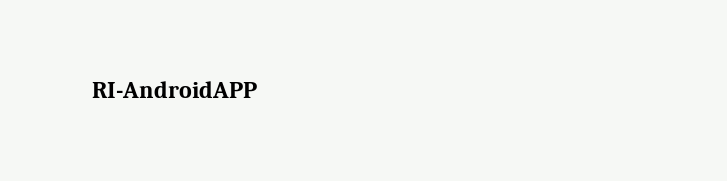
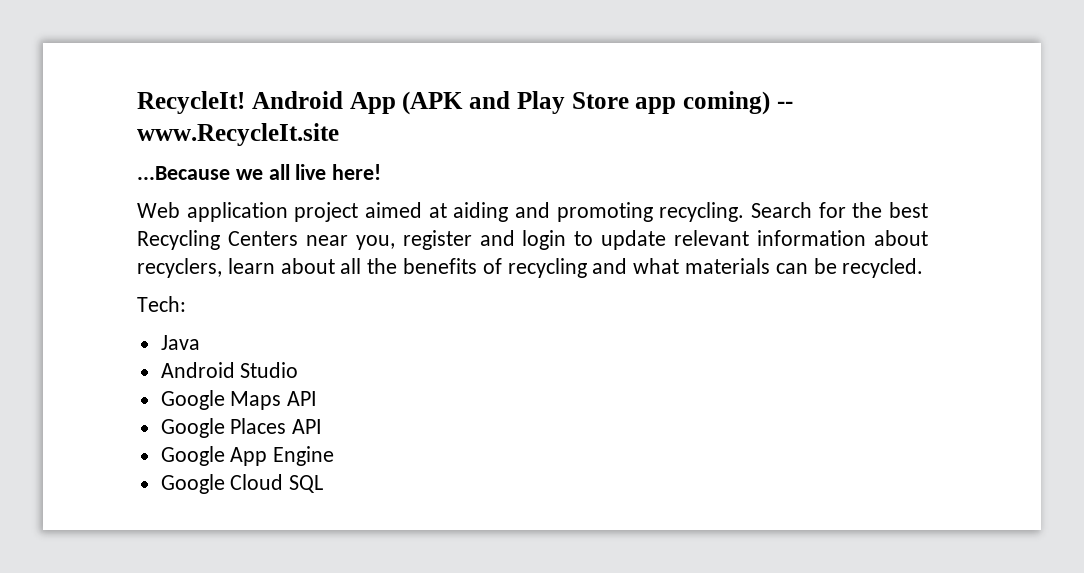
[92,81,257,98] RI-AndroidAPP -> [137,91,793,115] [137,123,339,146] [137,164,382,180] [137,202,928,222] [137,230,929,250] [137,258,924,278] [137,296,186,312] [160,335,200,350] [160,362,299,378] [160,390,318,410] [160,418,323,438] [160,446,335,466] [160,474,324,494] RecycleIt! Android App (APK and Play Store app coming) -- www.RecycleIt.site // ...Because we all live here! // Web application project aimed at aiding and promoting recycling. Search for the best Recycling Centers near you, register and login to update relevant information about recyclers, learn about all the benefits of recycling and what materials can be recycled. // Tech: // Java // Android Studio // Google Maps API // Google Places API // Google App Engine // Google Cloud SQL

